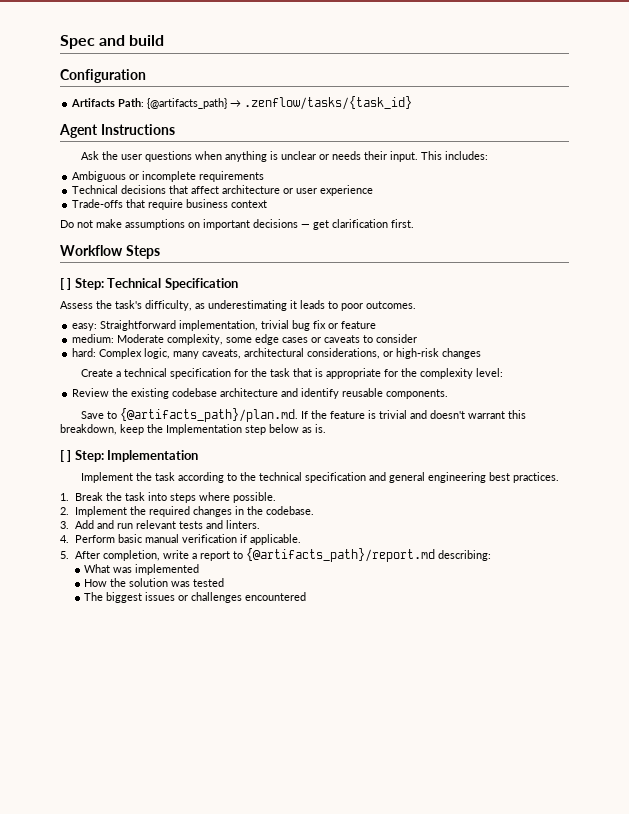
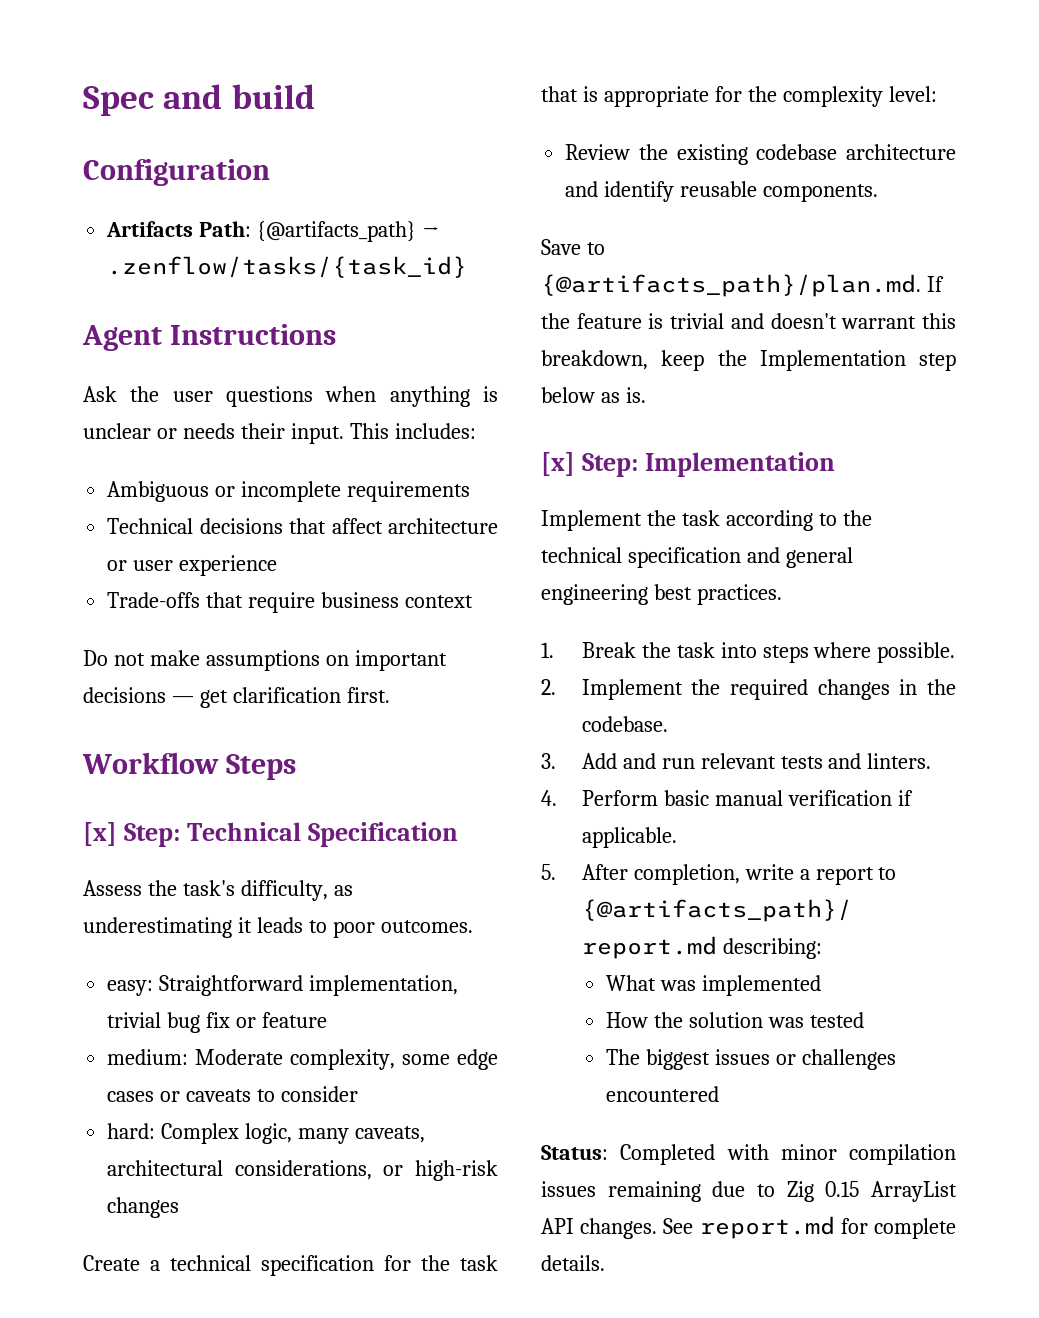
[60,278,72,290] [ ] -> [83,822,117,846] [x]
[60,450,72,462] [ ] -> [541,452,575,476] [x]
(307, 596) none -> [541,1144,956,1165] [541,1181,957,1202] [541,1216,956,1239] [541,1255,605,1271] // Status: Completed with minor compilation issues remaining due to Zig 0.15 ArrayList API changes. See report.md for complete details.

